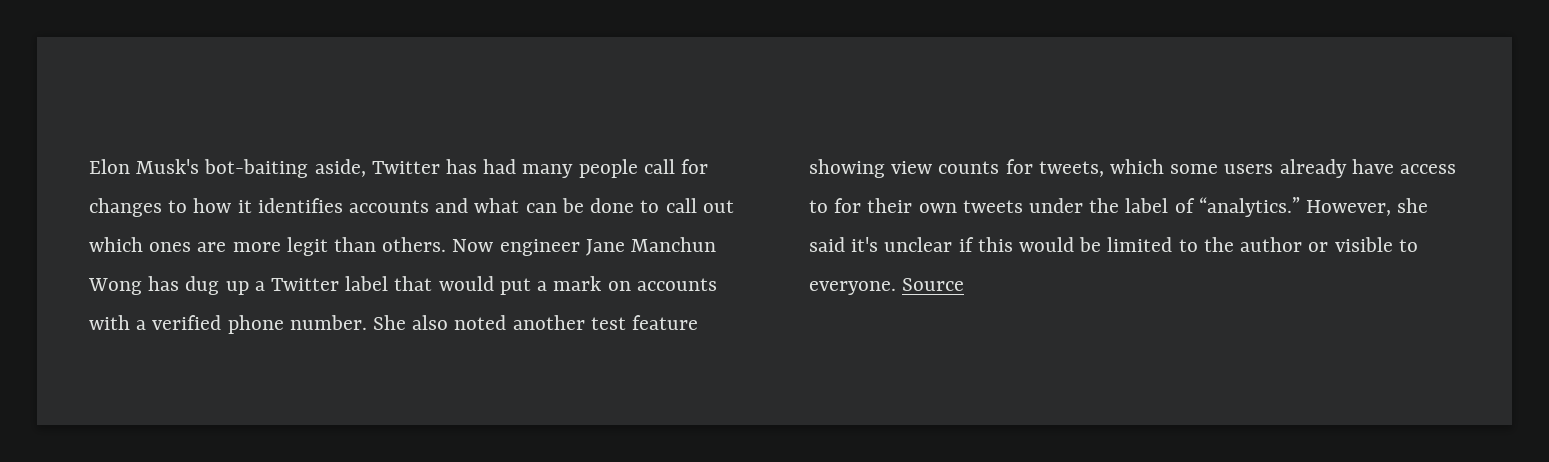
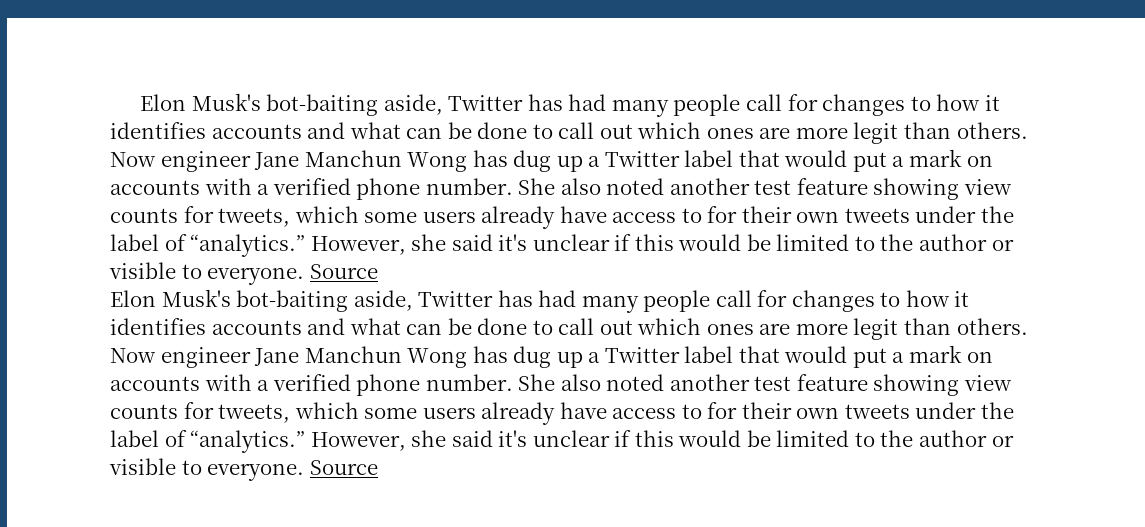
(965, 284) none -> [110,289,970,313] [110,318,1028,340] [110,345,993,368] [110,374,1012,396] [110,402,1015,425] [110,430,1014,453] [109,458,378,481] // Elon Musk's bot-baiting aside, Twitter has had many people call for changes to how it identifies accounts and what can be done to call out which ones are more legit than others. Now engineer Jane Manchun Wong has dug up a Twitter label that would put a mark on accounts with a verified phone number. She also noted another test feature showing view counts for tweets, which some users already have access to for their own tweets under the label of “analytics.” However, she said it's unclear if this would be limited to the author or visible to everyone. Source

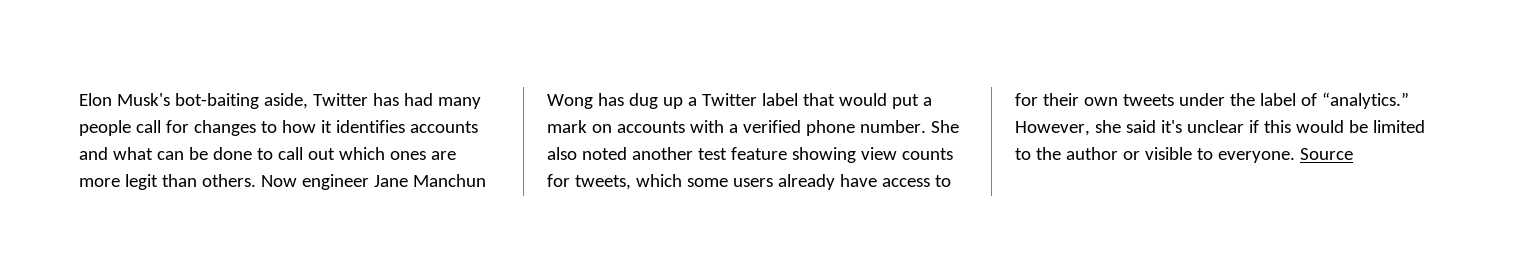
[110,289,970,313] [110,318,1028,340] [110,345,993,368] [110,374,1012,396] [110,402,1015,425] [110,430,1014,453] [109,458,378,481] // Elon Musk's bot-baiting aside, Twitter has had many people call for changes to how it identifies accounts and what can be done to call out which ones are more legit than others. Now engineer Jane Manchun Wong has dug up a Twitter label that would put a mark on accounts with a verified phone number. She also noted another test feature showing view counts for tweets, which some users already have access to for their own tweets under the label of “analytics.” However, she said it's unclear if this would be limited to the author or visible to everyone. Source -> (1353, 154) none

